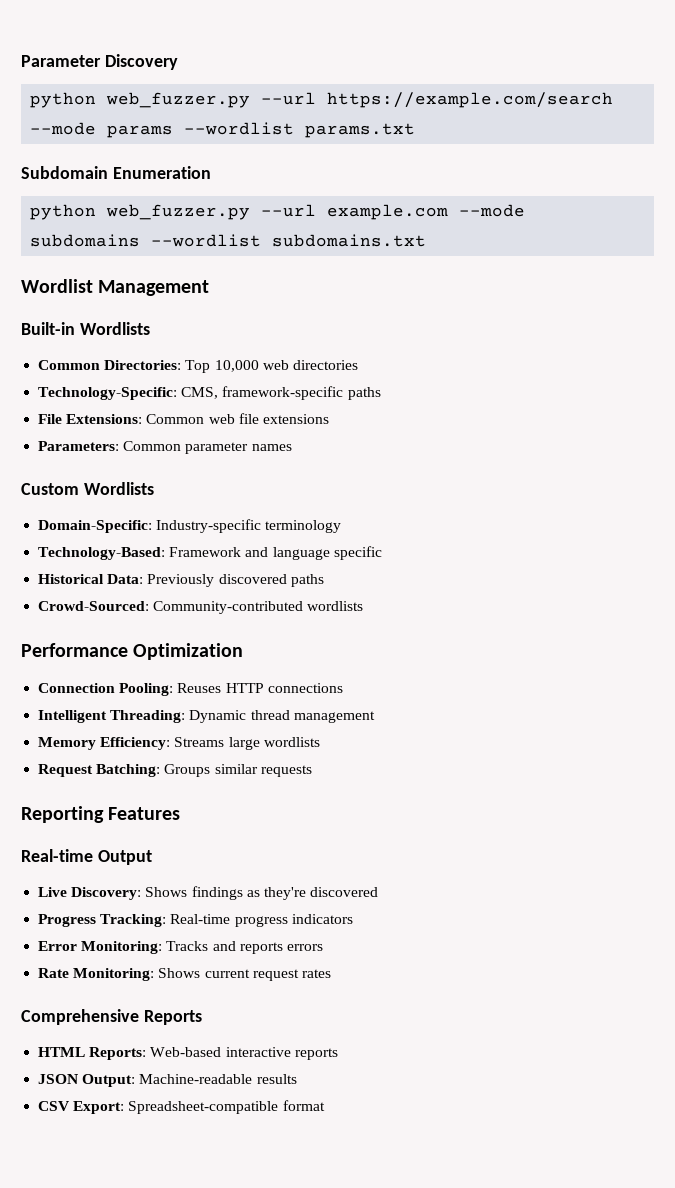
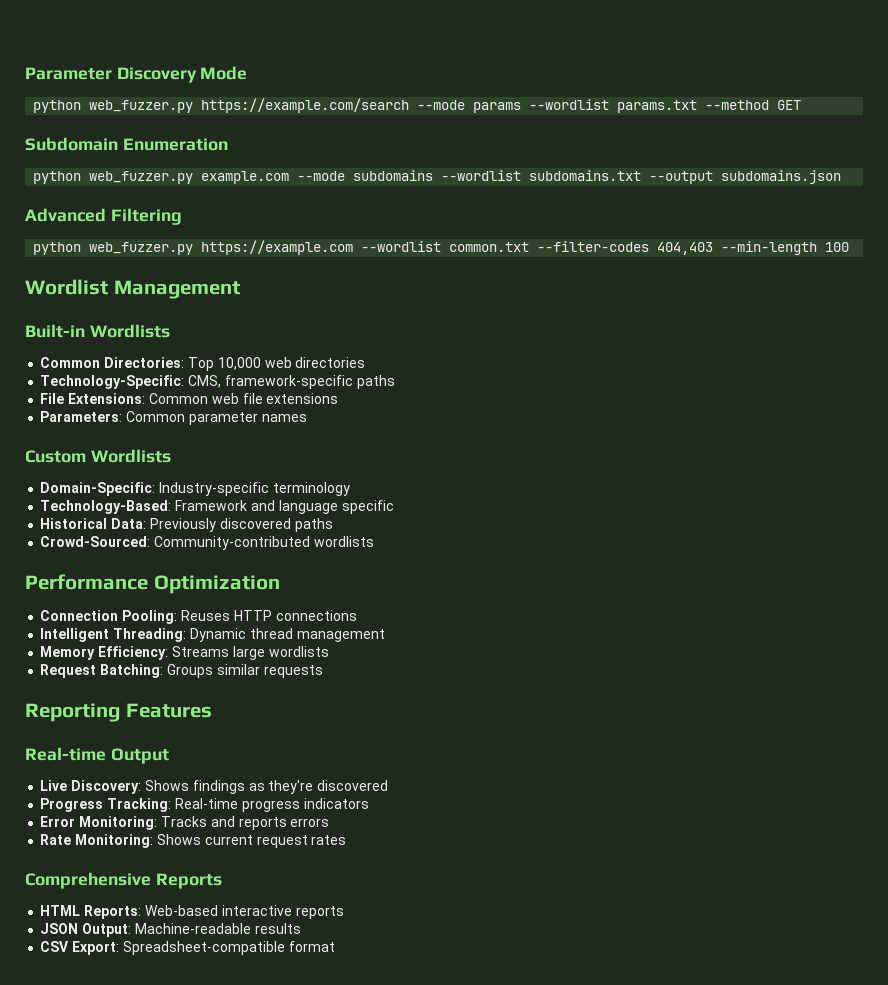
[30,92,317,108] // python web_fuzzer.py --url -> [200,66,248,80] [33,100,194,113] Mode // python web_fuzzer.py
(416, 130) none -> [705,100,802,110] --method GET
[261,204,317,217] --url -> (194, 177) none
(427, 240) none -> [649,170,842,184] [25,208,182,225] [33,240,850,255] --output subdomains.json // Advanced Filtering // python web_fuzzer.py https://example.com --wordlist common.txt --filter-codes 404,403 --min-length 100

